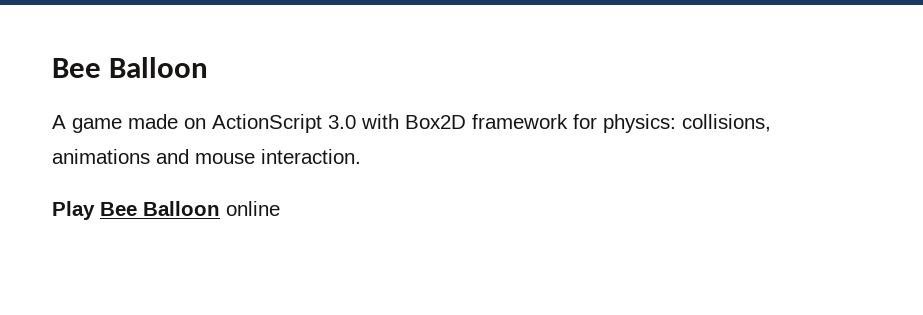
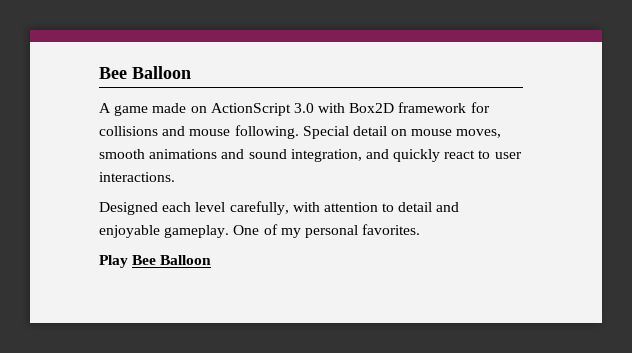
[603,114,771,133] [52,149,361,164] physics: collisions, animations and mouse interaction. -> [99,125,502,139] [99,149,522,162] [99,172,175,182] [99,201,460,215] [99,224,421,238] collisions and mouse following. Special detail on mouse moves, smooth animations and sound integration, and quickly react to user interactions. // Designed each level carefully, with attention to detail and enjoyable gameplay. One of my personal favorites.
[226,201,280,216] online -> (212, 260) none

